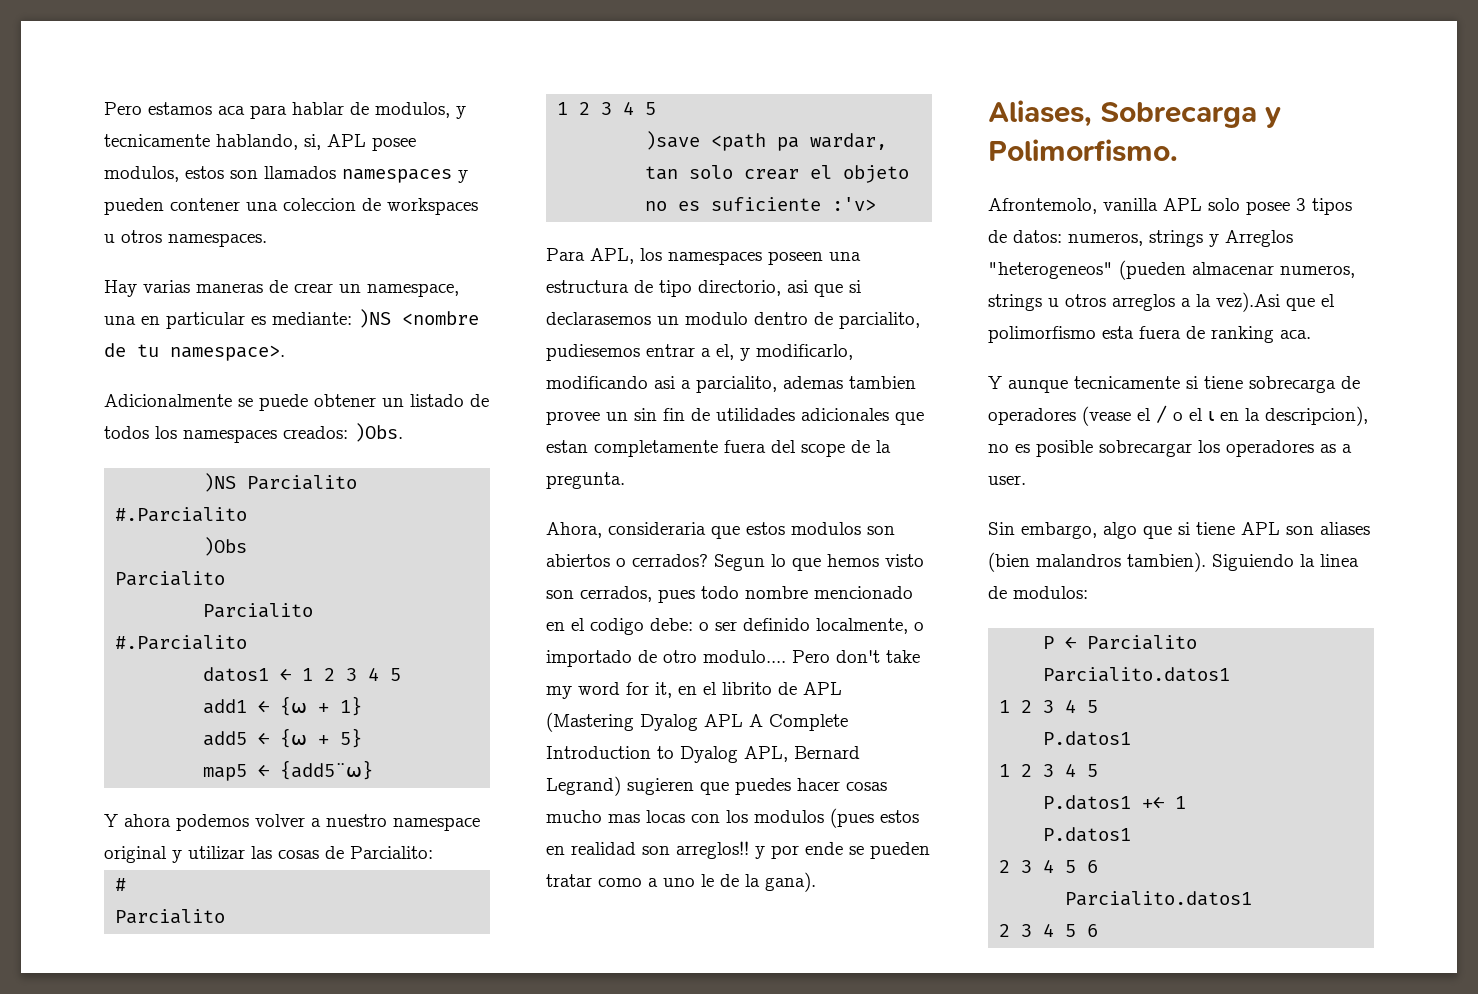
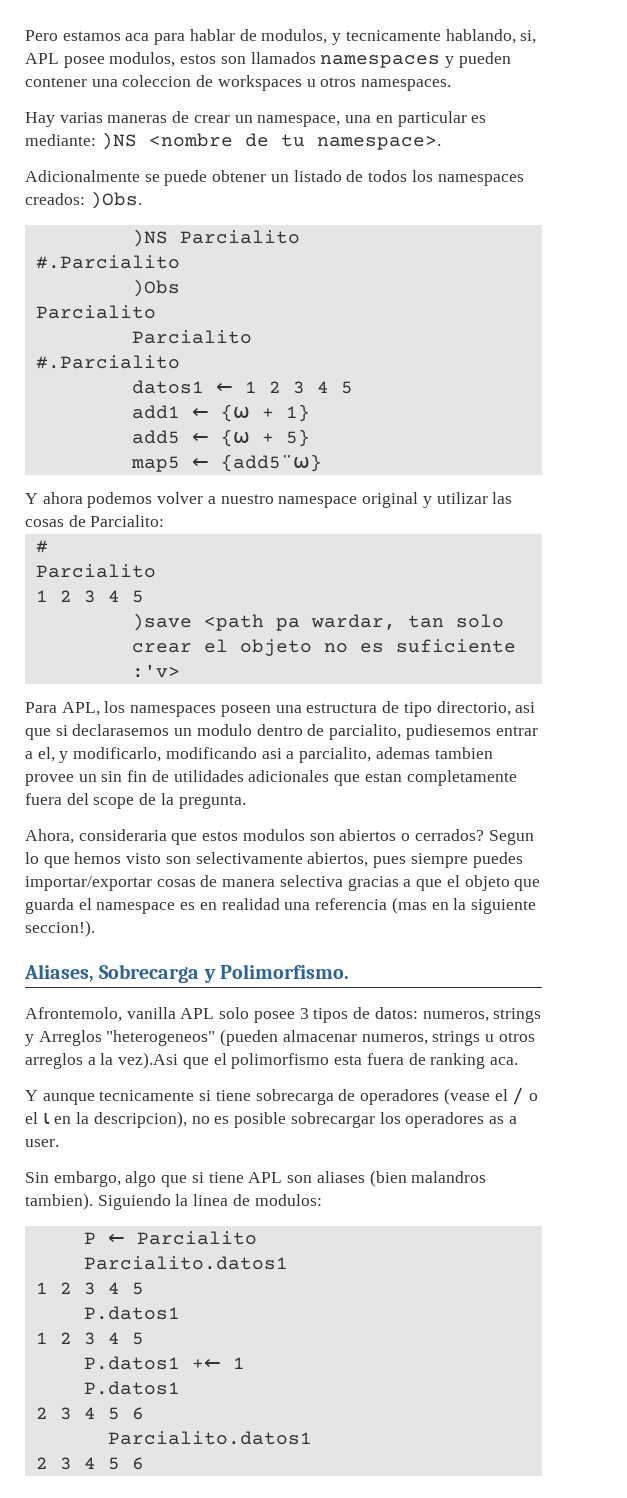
[580,586,913,603] [546,618,924,635] [546,650,920,667] [546,682,842,699] [546,712,848,732] [546,746,860,763] [546,776,887,796] [546,808,919,828] [546,841,930,859] [546,872,816,892] cerrados, pues todo nombre mencionado en el codigo debe: o ser definido localmente, o importado de otro modulo.... Pero don't take my word for it, en el librito de APL (Mastering Dyalog APL A Complete Introduction to Dyalog APL, Bernard Legrand) sugieren que puedes hacer cosas mucho mas locas con los modulos (pues estos en realidad son arreglos!! y por ende se pueden tratar como a uno le de la gana). -> [195,852,523,868] [25,875,541,891] [25,897,536,914] [25,920,95,937] selectivamente abiertos, pues siempre puedes importar/exportar cosas de manera selectiva gracias a que el objeto que guarda el namespace es en realidad una referencia (mas en la siguiente seccion!).

